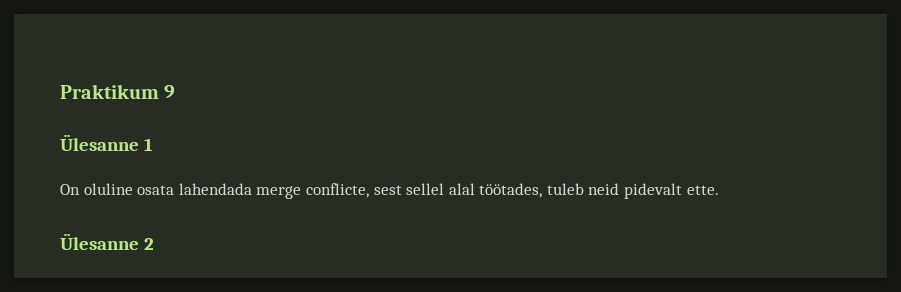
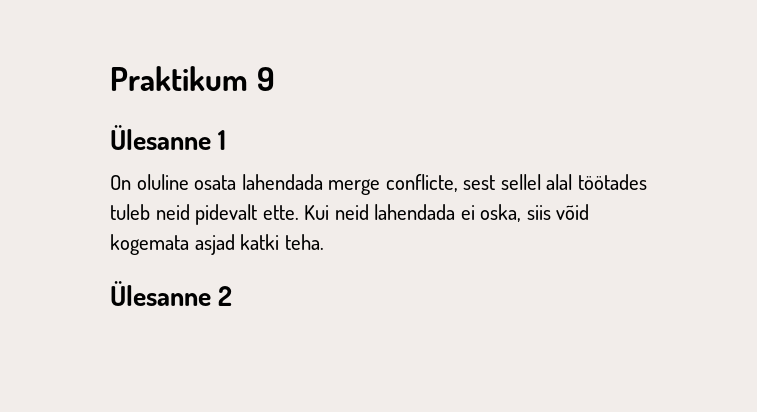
[479,183,543,198] töötades, -> [577,174,647,190] töötades
(719, 190) none -> [304,204,590,222] [110,234,324,255] Kui neid lahendada ei oska, siis võid kogemata asjad katki teha.

